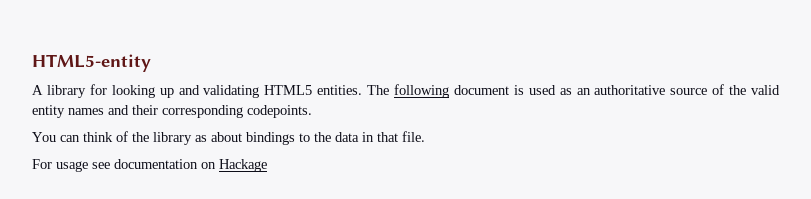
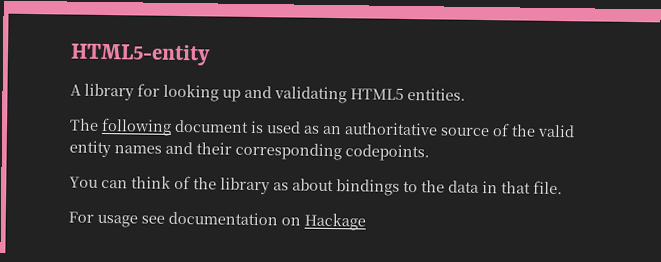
(363, 90) none -> (466, 94) //

